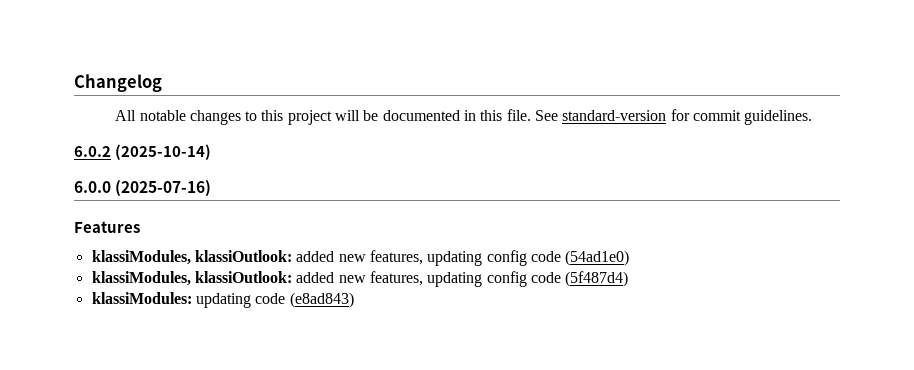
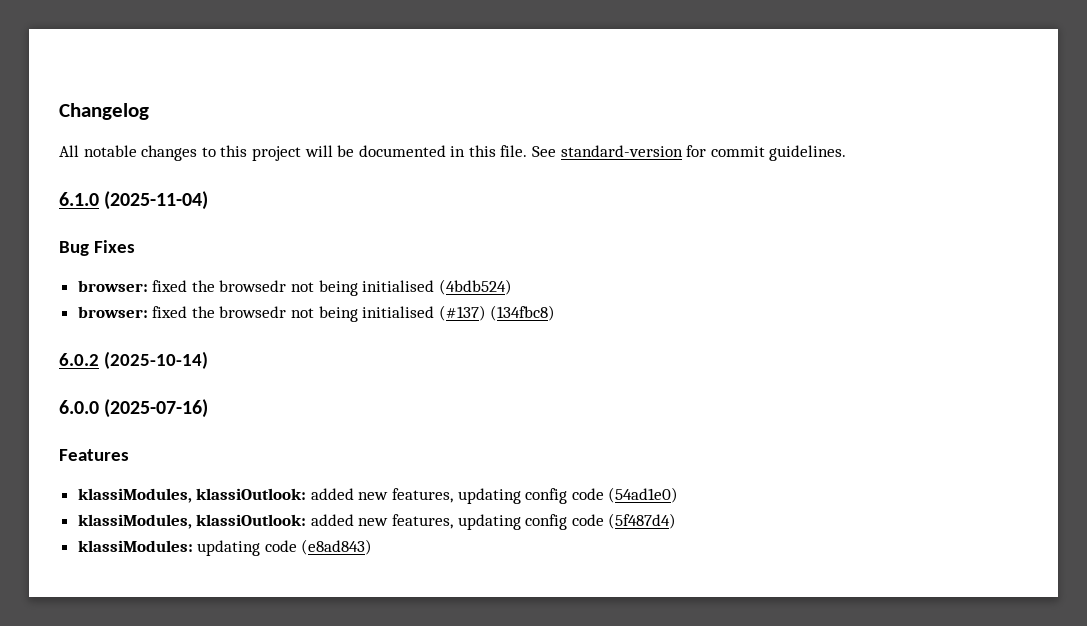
(813, 117) none -> [59,191,209,210] [59,240,135,256] [77,279,512,296] [77,305,556,322] // 6.1.0 (2025-11-04) // Bug Fixes // browser: fixed the browsedr not being initialised (4bdb524) // browser: fixed the browsedr not being initialised (#137) (134fbc8)

